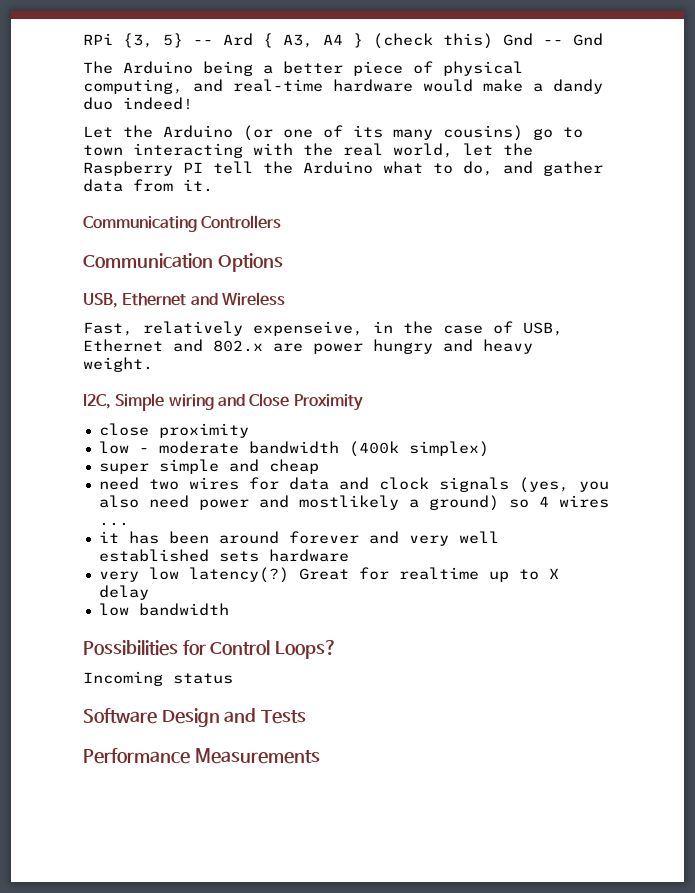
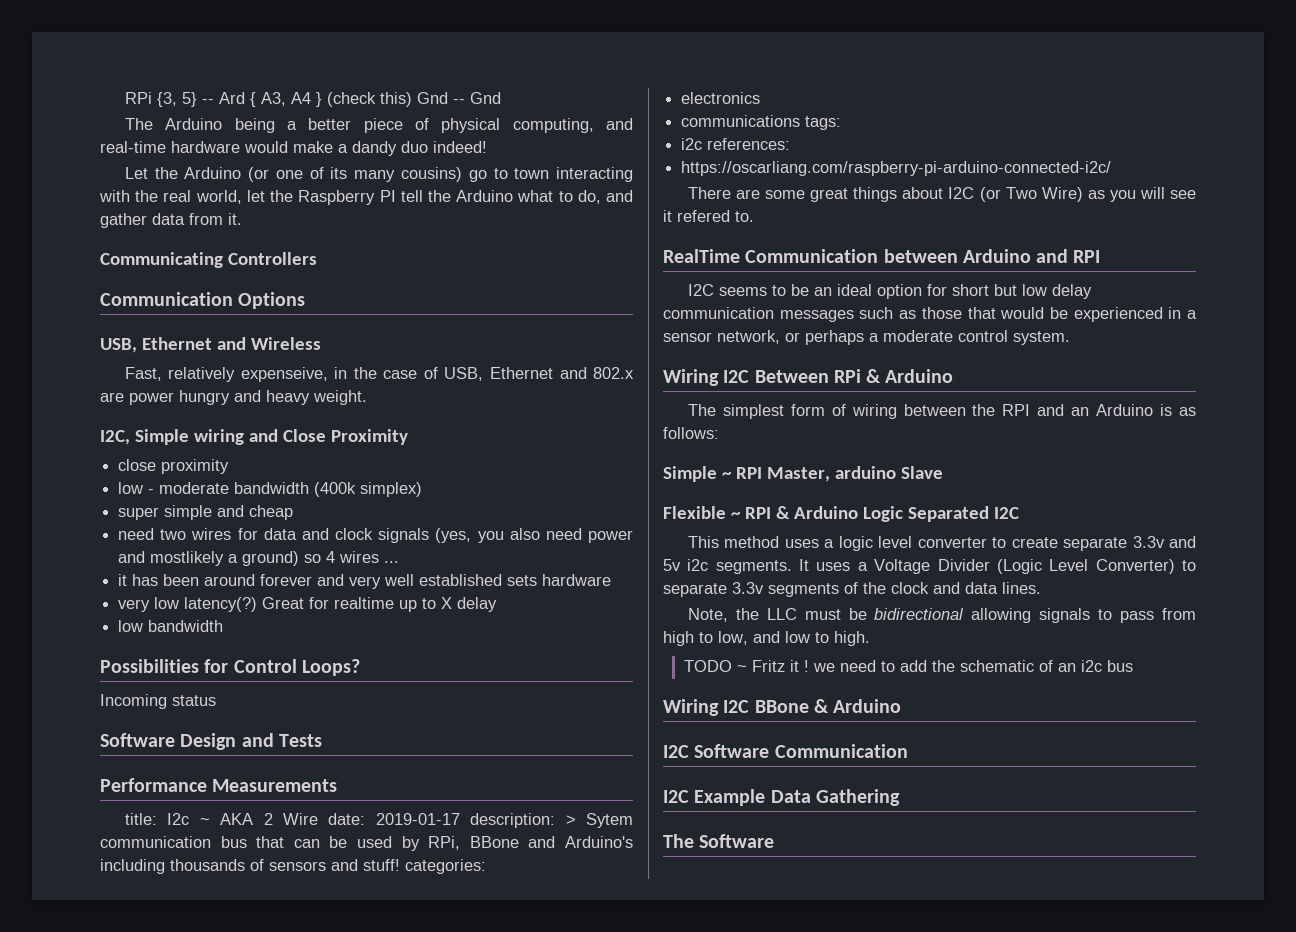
(320, 756) none -> [124,813,633,828] [100,836,634,851] [100,859,486,874] [681,92,761,104] [681,115,842,130] [681,138,791,150] [681,161,1112,176] [687,187,1196,202] [663,210,754,222] [663,249,1101,263] [687,284,1092,299] [663,307,1197,322] [663,330,1070,345] [663,369,954,386] [687,404,1196,419] [663,427,719,439] [663,466,943,482] [663,506,1019,522] [687,536,1196,551] [663,559,1196,574] [663,582,1041,597] [687,608,1196,623] [663,631,870,646] [683,660,1133,672] [663,699,902,716] [663,744,908,758] [663,789,900,806] [663,834,775,848] // title: I2c ~ AKA 2 Wire date: 2019-01-17 description: > Sytem communication bus that can be used by RPi, BBone and Arduino's including thousands of sensors and stuff! categories: // electronics // communications tags: // i2c references: // https://oscarliang.com/raspberry-pi-arduino-connected-i2c/ // There are some great things about I2C (or Two Wire) as you will see it refered to. // RealTime Communication between Arduino and RPI // I2C seems to be an ideal option for short but low delay communication messages such as those that would be experienced in a sensor network, or perhaps a moderate control system. // Wiring I2C Between RPi & Arduino // The simplest form of wiring between the RPI and an Arduino is as follows: // Simple ~ RPI Master, arduino Slave // Flexible ~ RPI & Arduino Logic Separated I2C // This method uses a logic level converter to create separate 3.3v and 5v i2c segments. It uses a Voltage Divider (Logic Level Converter) to separate 3.3v segments of the clock and data lines. // Note, the LLC must be bidirectional allowing signals to pass from high to low, and low to high. // TODO ~ Fritz it ! we need to add the schematic of an i2c bus // Wiring I2C BBone & Arduino // I2C Software Communication // I2C Example Data Gathering // The Software

